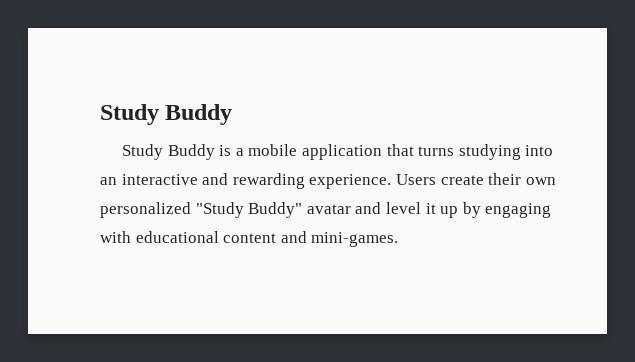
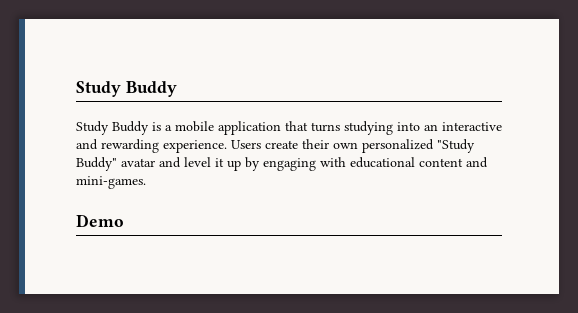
(399, 239) none -> [76,214,124,227] // Demo

